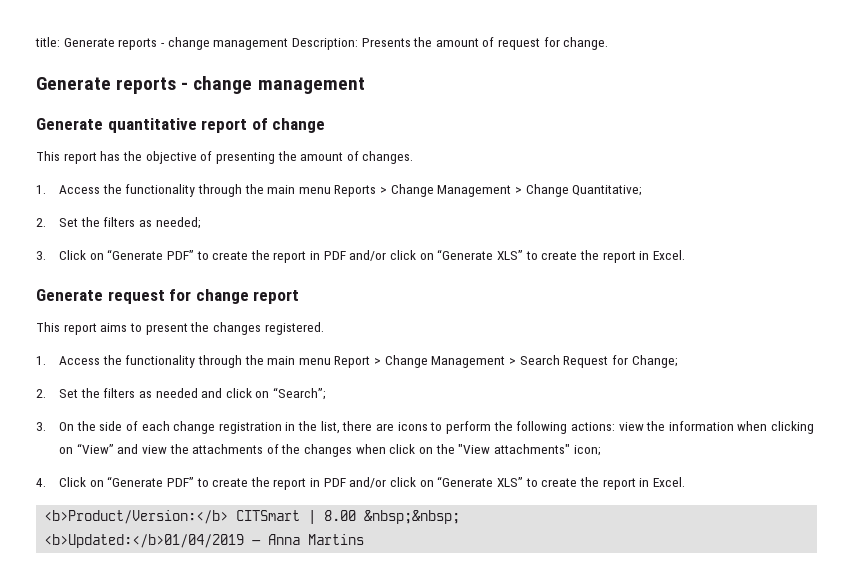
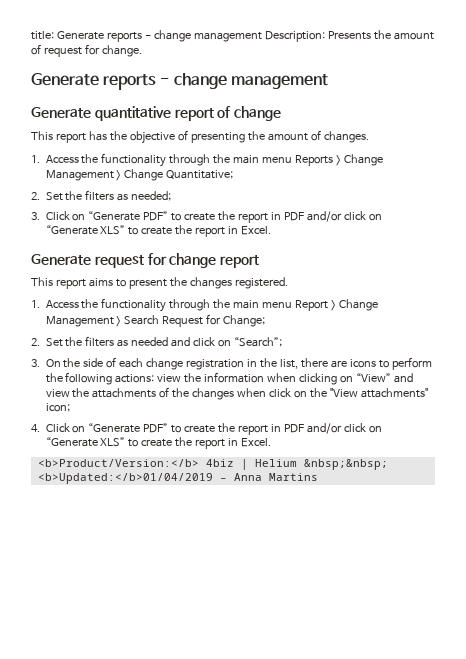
[236,510,357,524] CITSmart | 8.00 -> [205,459,297,470] 4biz | Helium

